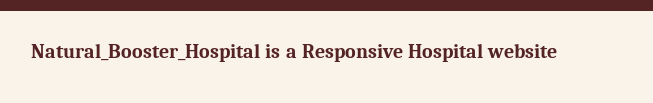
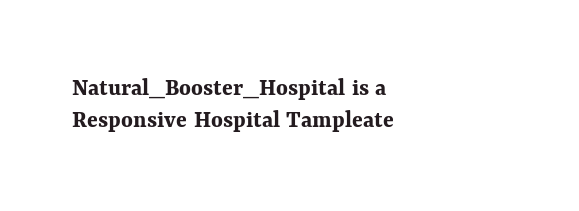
[487,43,558,58] website -> [286,110,395,132] Tampleate

